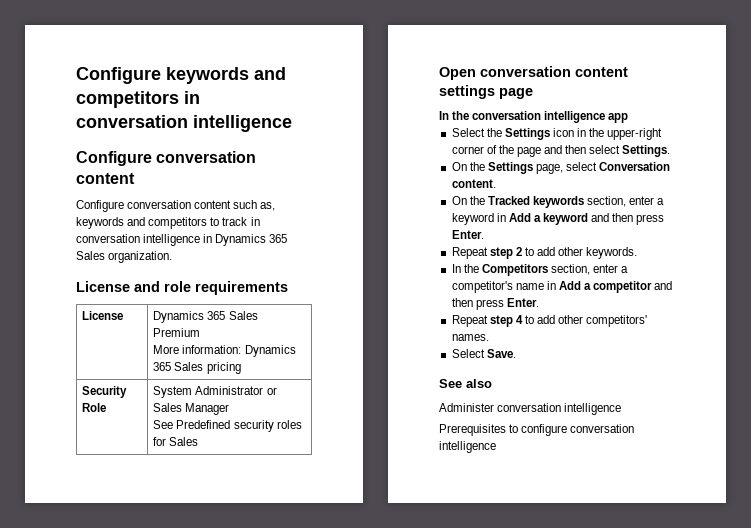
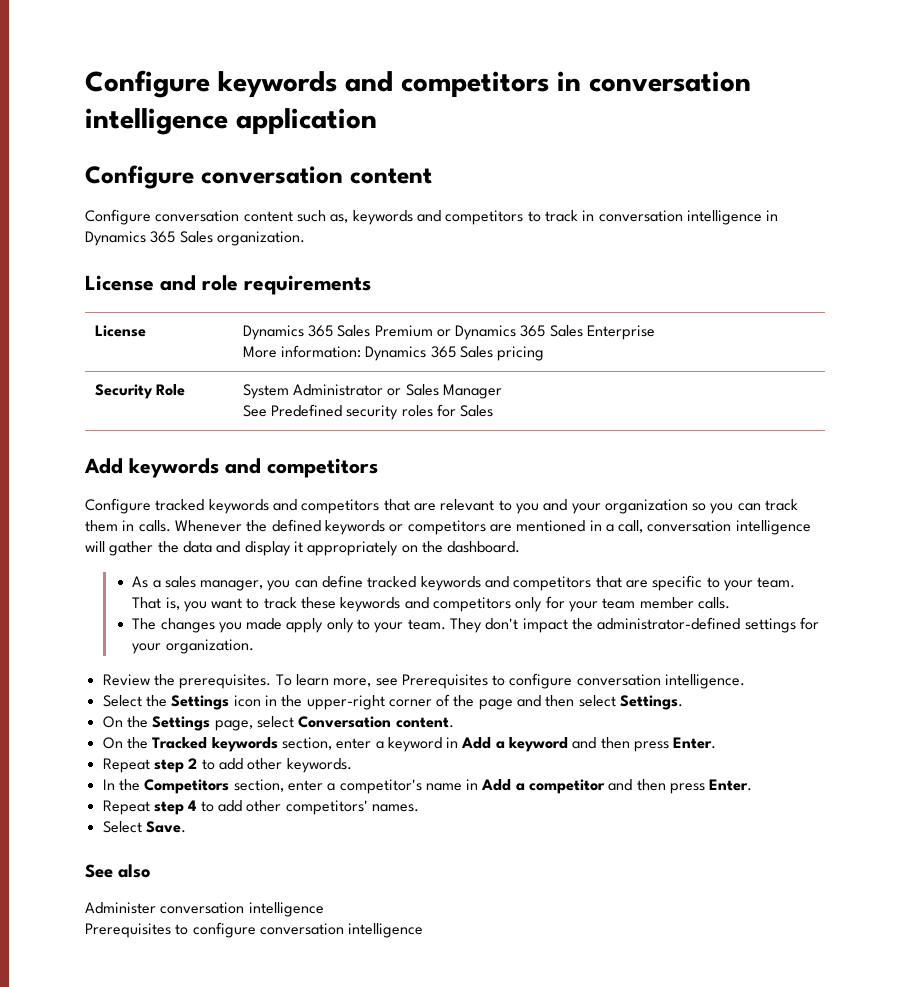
(292, 123) none -> [236,108,377,135] application
(201, 332) none -> [436,325,656,340] or Dynamics 365 Sales Enterprise
[439,66,628,80] [439,85,533,99] [439,111,629,123] Open conversation content settings page // In the conversation intelligence app -> [84,458,378,478] [85,498,799,514] [85,519,811,535] [85,541,521,556] [132,575,796,591] [132,596,731,612] [132,617,820,633] [132,639,254,654] [102,673,746,689] Add keywords and competitors // Configure tracked keywords and competitors that are relevant to you and your organization so you can track them in calls. Whenever the defined keywords or competitors are mentioned in a call, conversation intelligence will gather the data and display it appropriately on the dashboard. // As a sales manager, you can define tracked keywords and competitors that are specific to your team. That is, you want to track these keywords and competitors only for your team member calls. // The changes you made apply only to your team. They don't impact the administrator-defined settings for your organization. // Review the prerequisites. To learn more, see Prerequisites to configure conversation intelligence.

